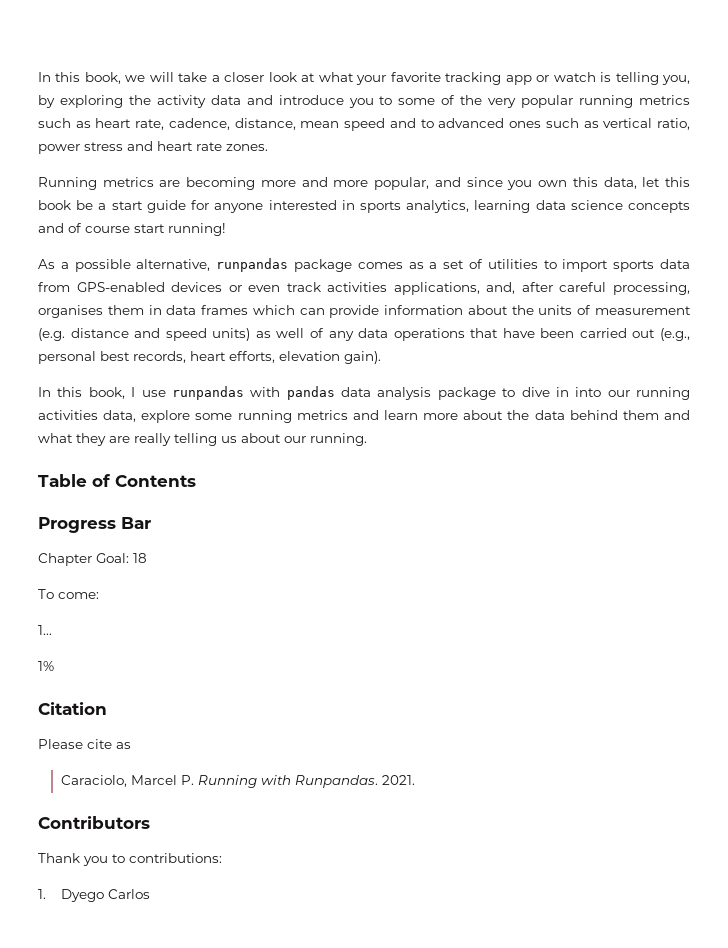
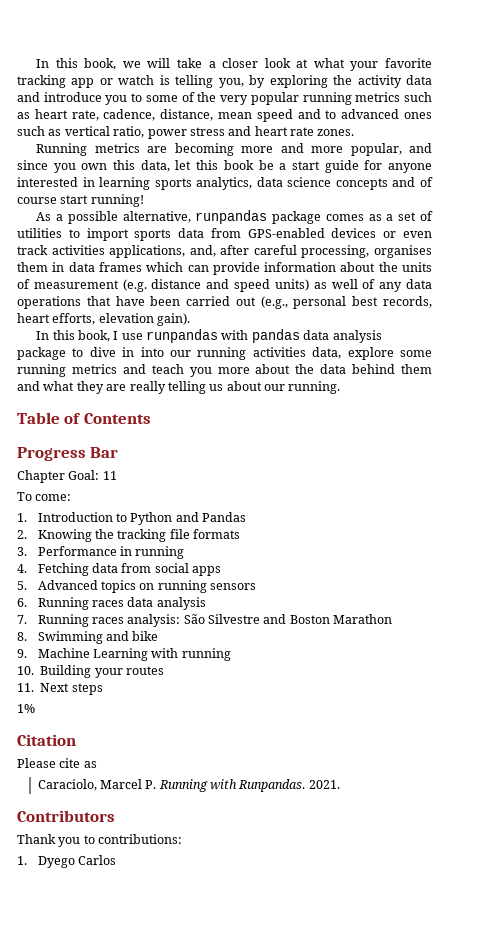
(355, 205) none -> [99,177,151,190] learning
[474,200,531,213] learning -> (253, 183) none
[384,410,419,420] learn -> [151,364,212,377] teach you
[133,553,147,563] 18 -> [102,471,117,480] 11
[38,625,52,635] 1... -> [17,512,247,525] [17,529,241,542] [17,546,185,559] [17,563,222,576] [17,580,257,593] [17,597,206,610] [17,614,393,627] [17,631,159,644] [17,648,231,661] [17,665,164,678] [17,683,103,695] 1. Introduction to Python and Pandas // 2. Knowing the tracking file formats // 3. Performance in running // 4. Fetching data from social apps // 5. Advanced topics on running sensors // 6. Running races data analysis // 7. Running races analysis: São Silvestre and Boston Marathon // 8. Swimming and bike // 9. Machine Learning with running // 10. Building your routes // 11. Next steps

